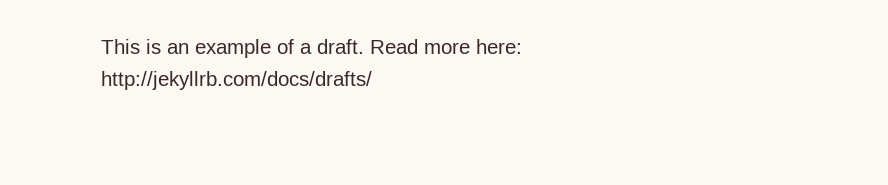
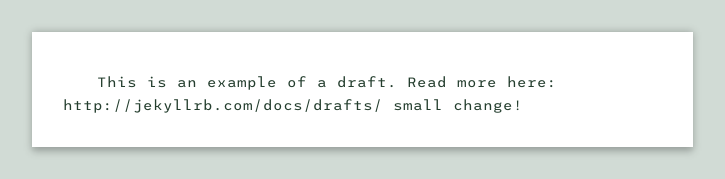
(372, 80) none -> [393,99,523,113] small change!

